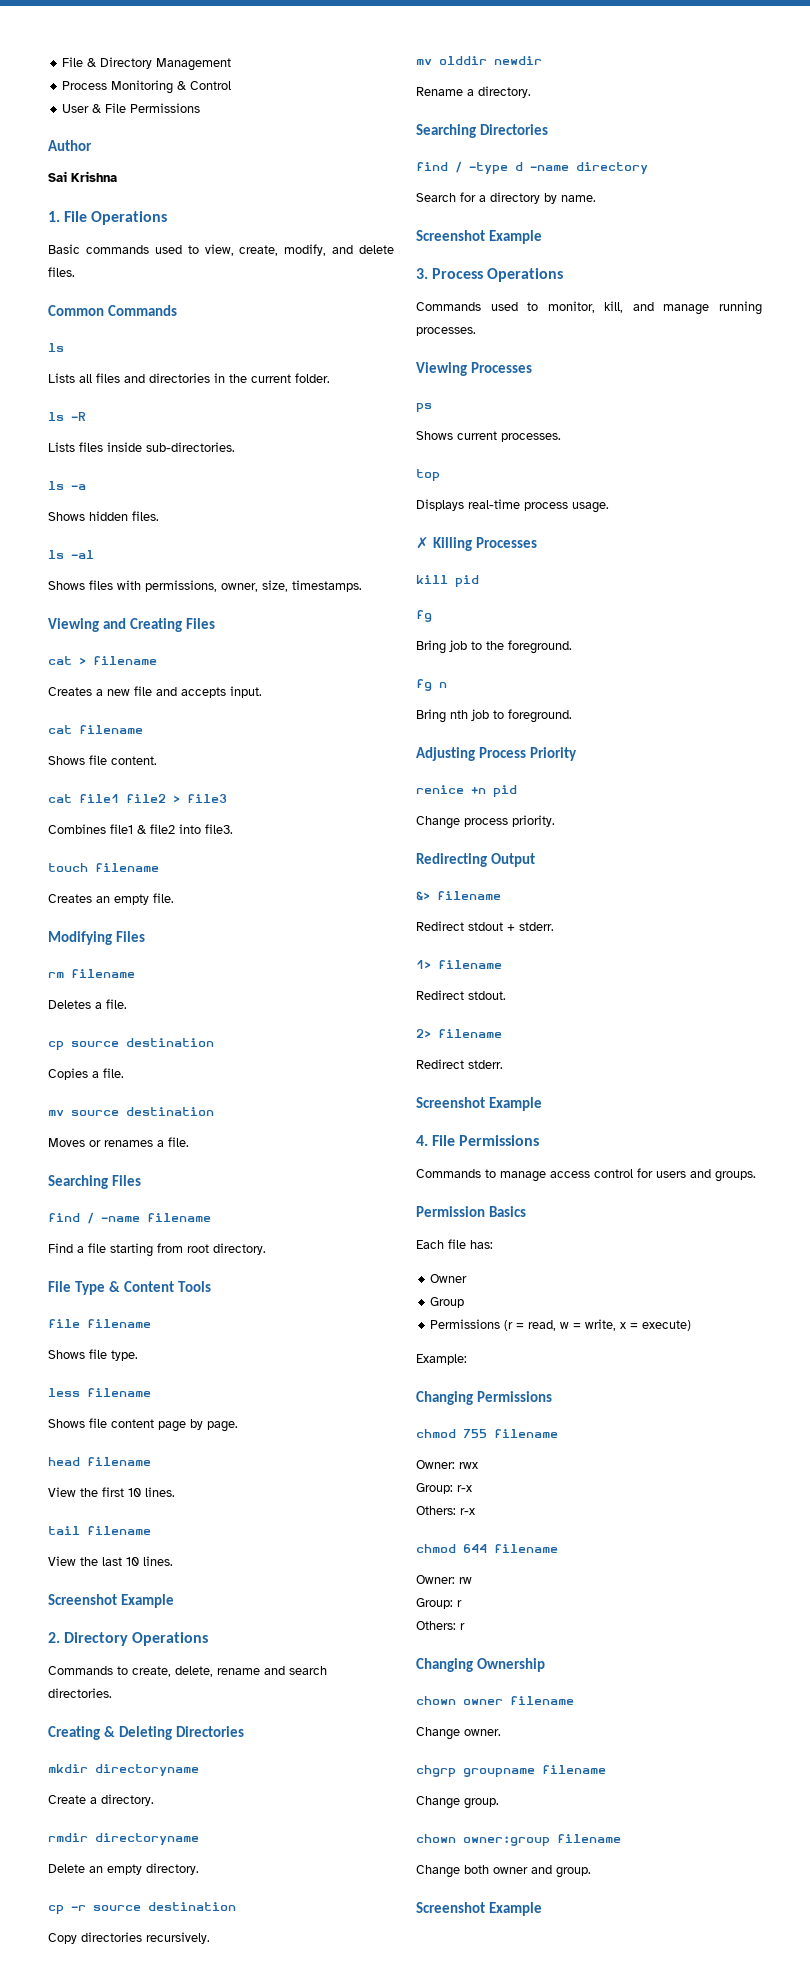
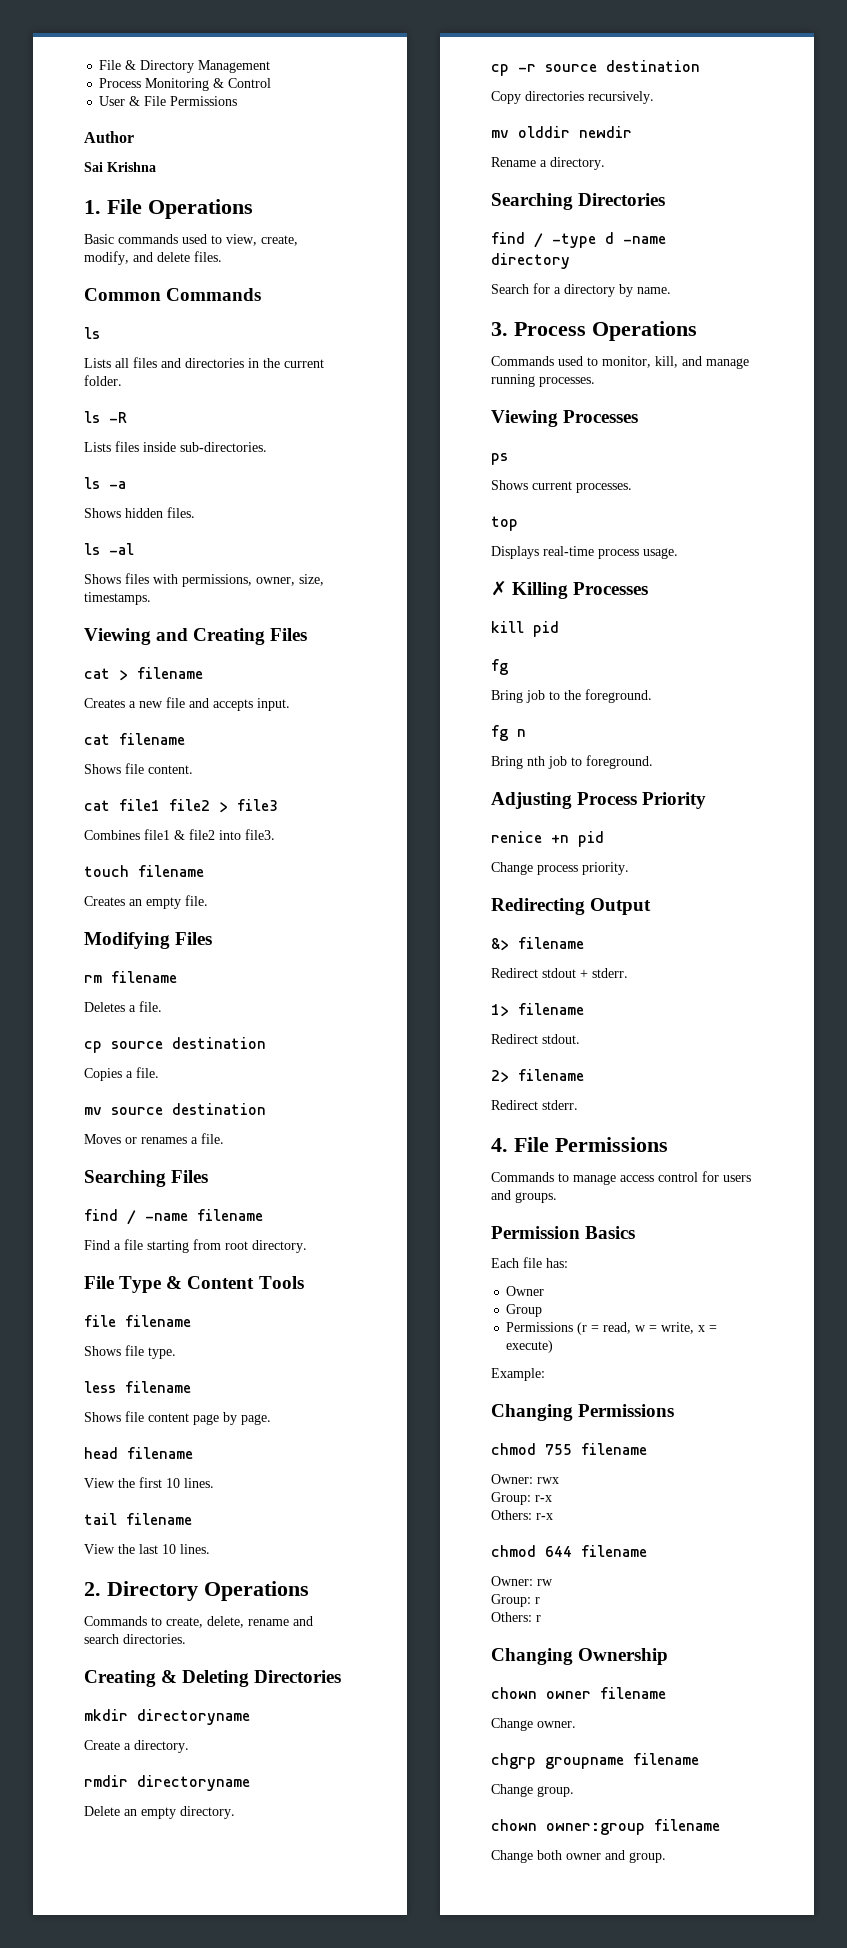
[48,1594,175,1608] // Screenshot Example -> (210, 1549) none
[416,230,543,244] // Screenshot Example -> (671, 290) none
[416,1097,543,1111] // Screenshot Example -> (578, 1105) none
[416,1902,543,1916] // Screenshot Example -> (666, 1857) none

